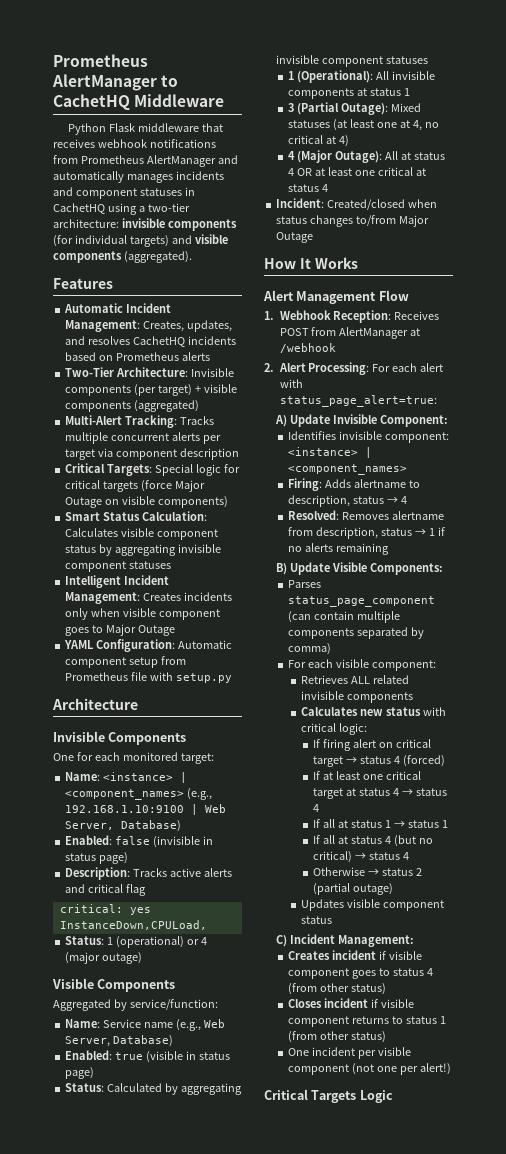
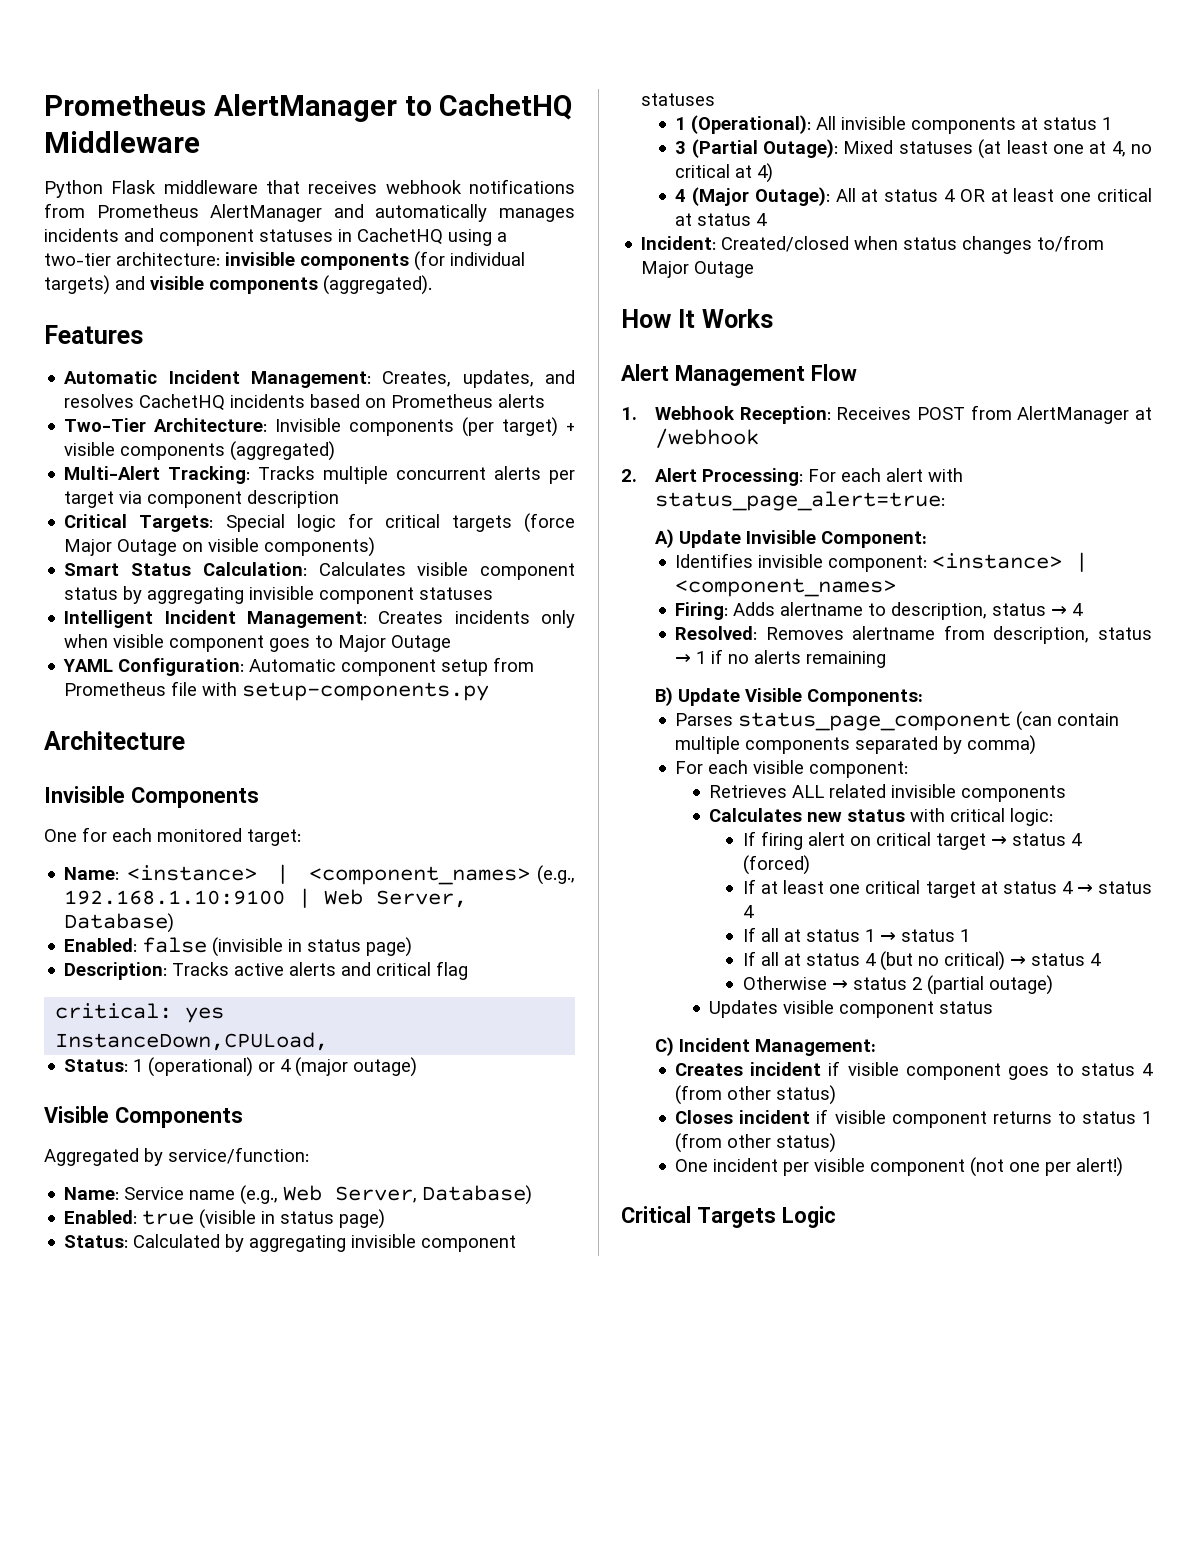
[176,673,233,683] setup.py -> [242,682,490,701] setup-components.py

